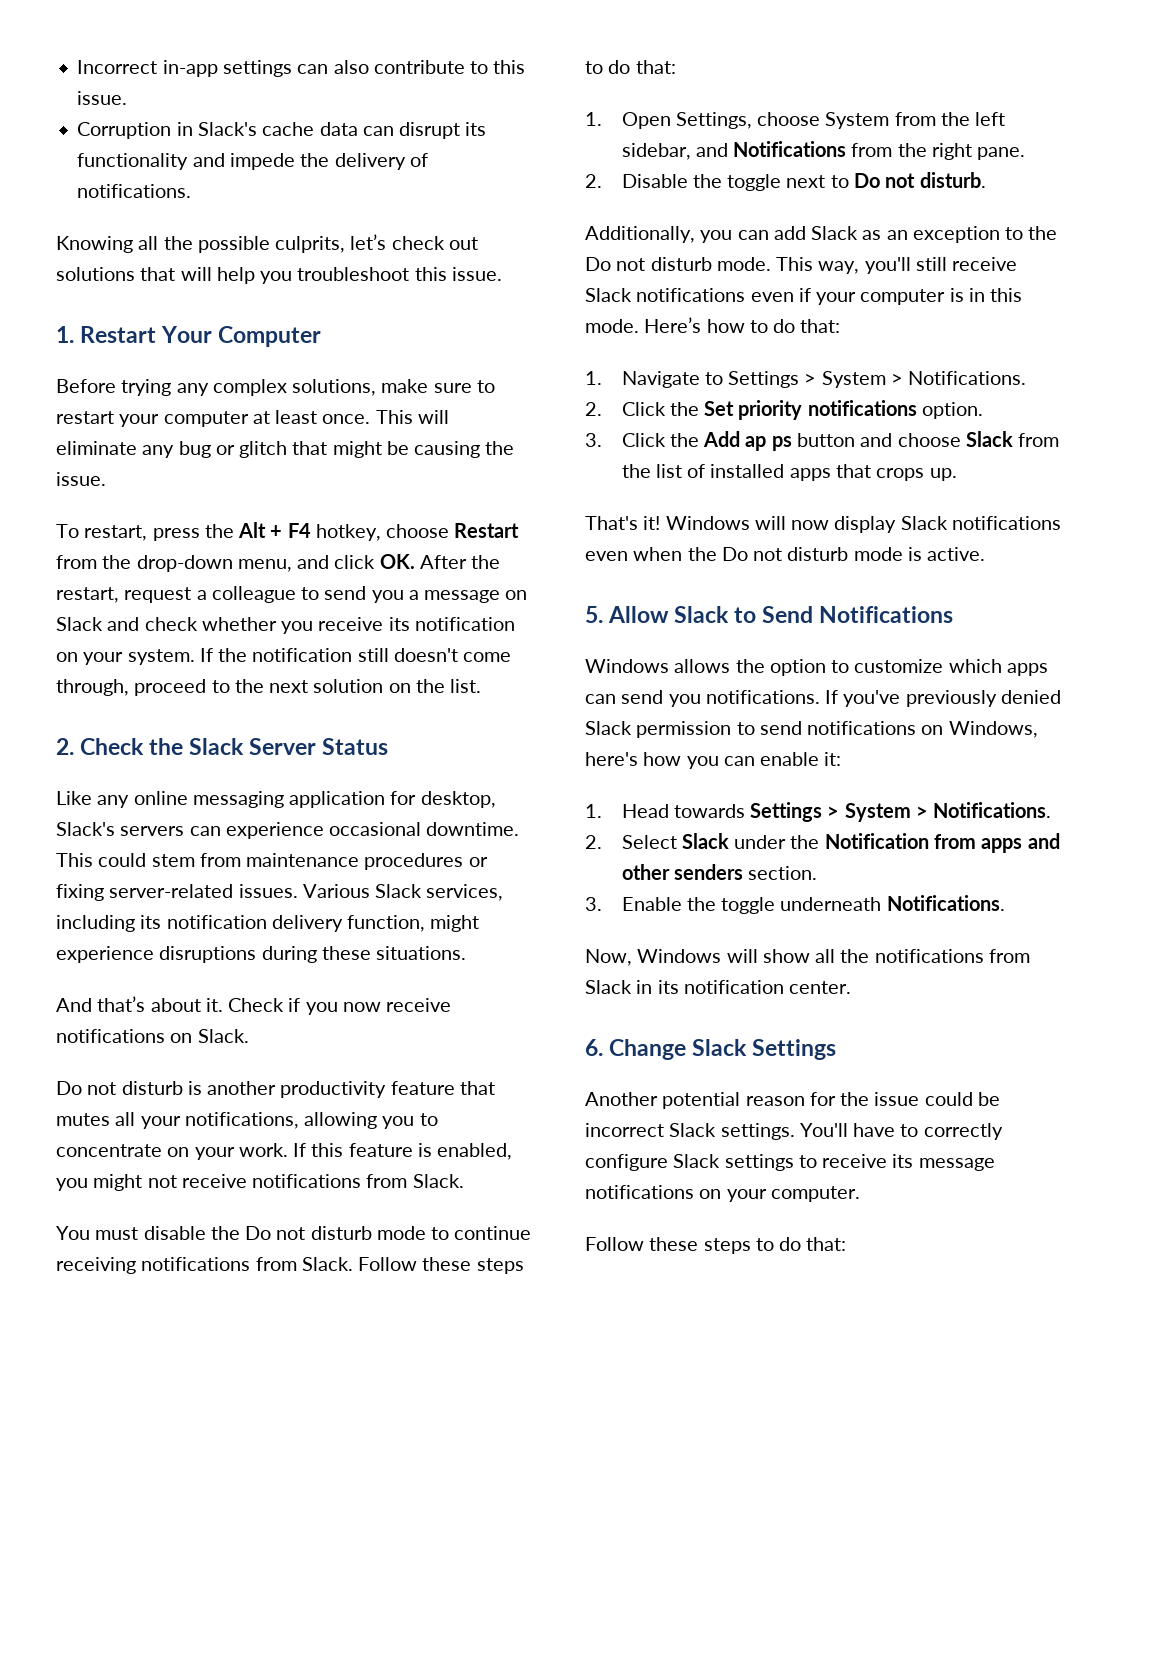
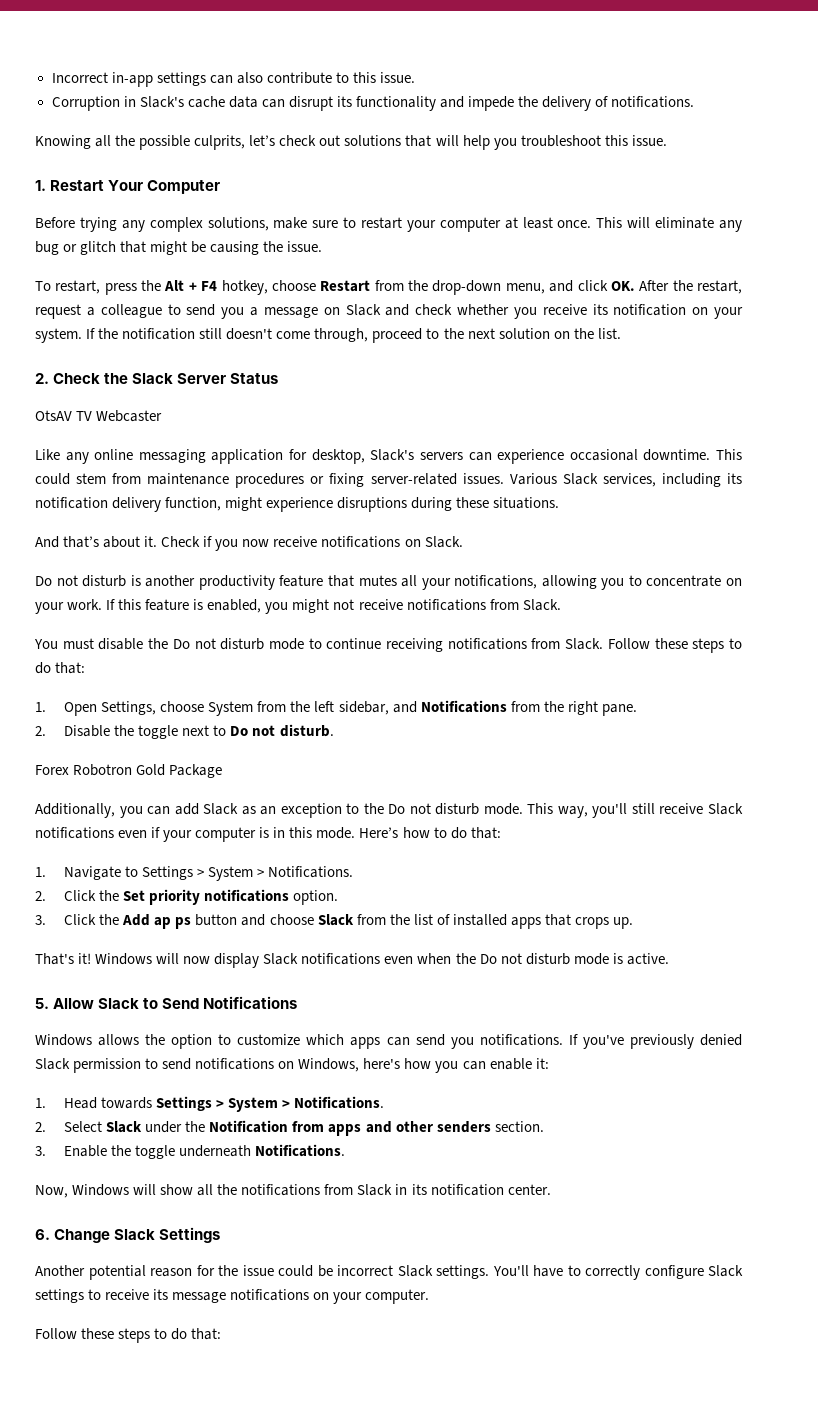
(389, 746) none -> [35,410,163,422] // OtsAV TV Webcaster
(986, 180) none -> [35,764,223,778] // Forex Robotron Gold Package

